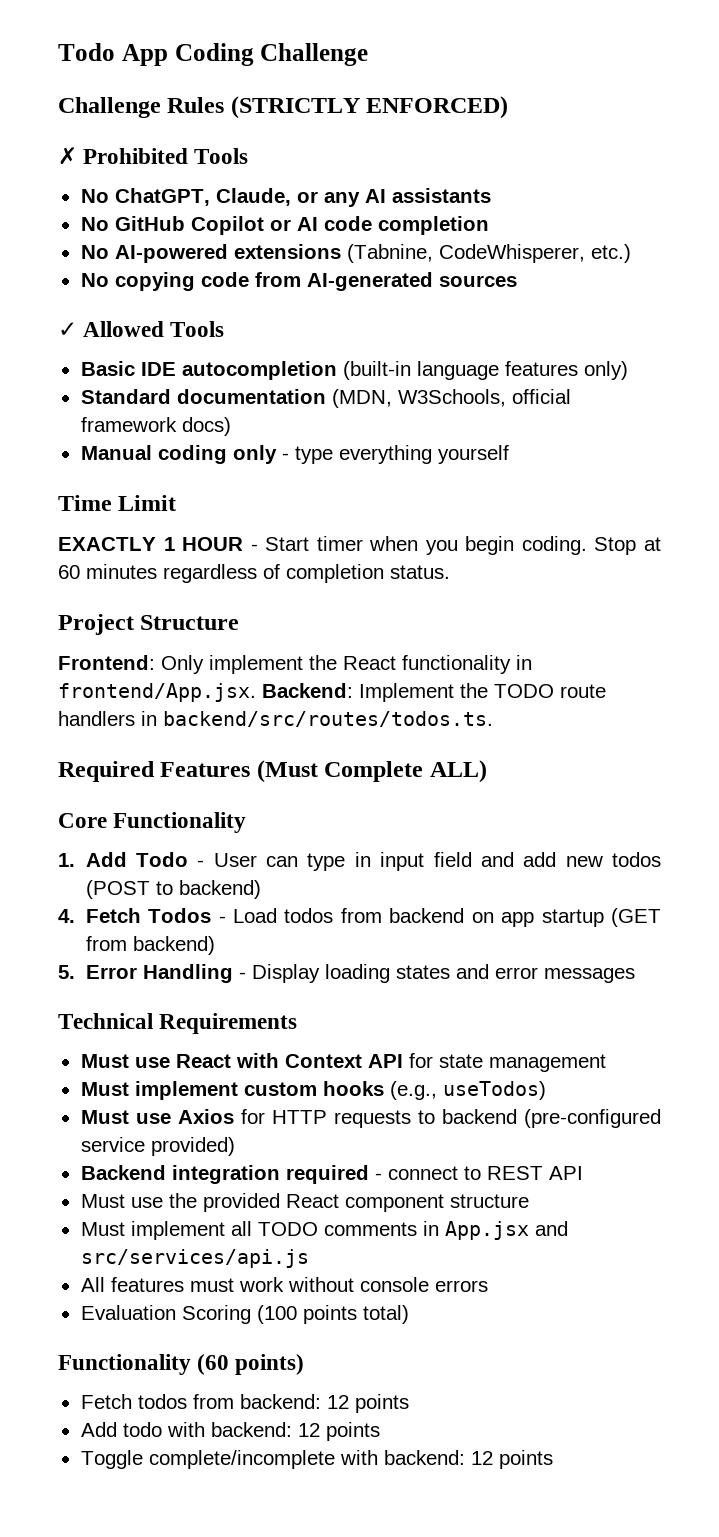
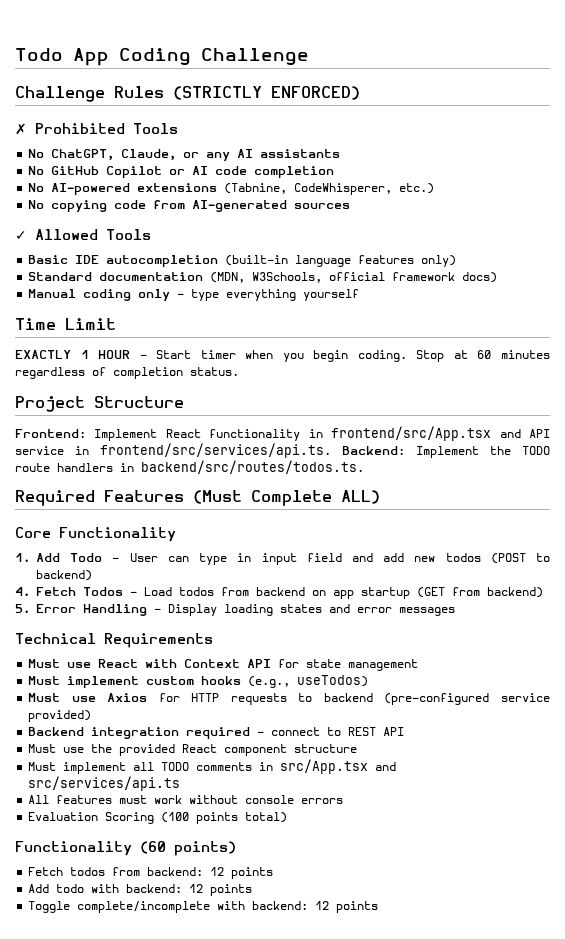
[161,655,532,674] [58,683,256,702] Only implement the React functionality in frontend/App.jsx. -> [94,426,550,441] [15,443,331,458] Implement React functionality in frontend/src/App.tsx and API service in frontend/src/services/api.ts.
[444,1221,568,1240] [80,1249,309,1268] App.jsx and src/services/api.js -> [280,759,397,774] [28,776,181,791] src/App.tsx and src/services/api.ts

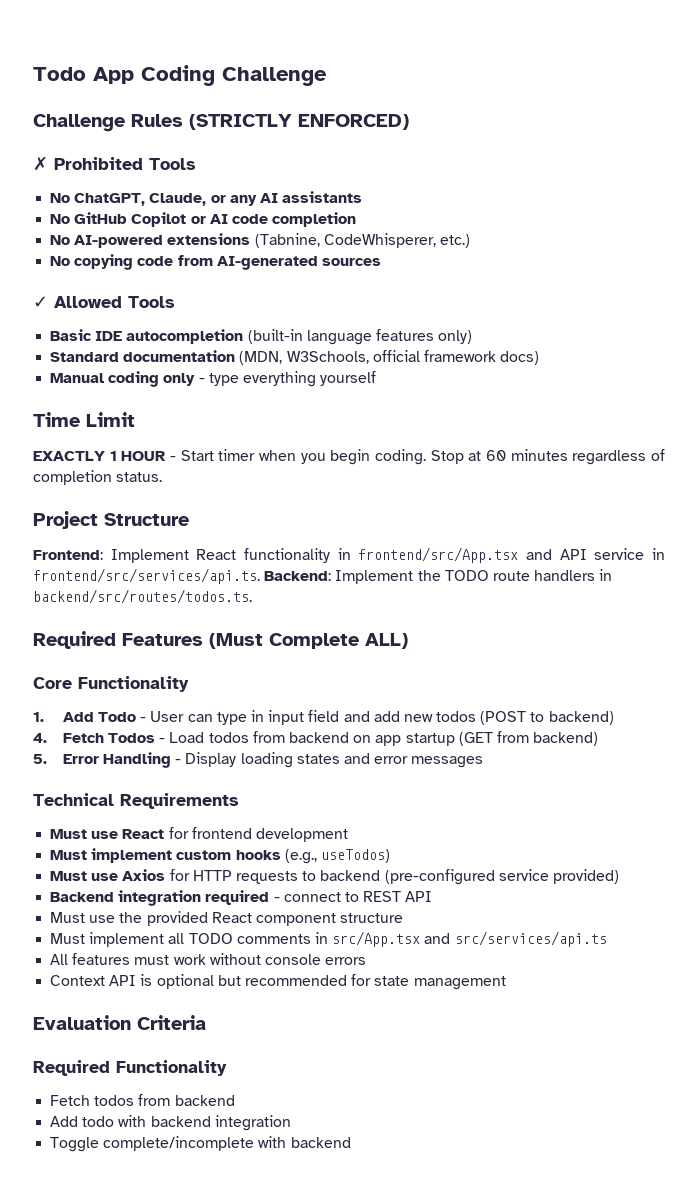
[145,659,419,671] with Context API for state management -> [168,827,348,842] for frontend development
[28,812,288,824] [15,841,236,856] Evaluation Scoring (100 points total) // Functionality (60 points) -> [50,974,506,990] [33,1015,206,1030] [33,1060,227,1076] Context API is optional but recommended for state management // Evaluation Criteria // Required Functionality
[147,867,274,879] backend: 12 points -> [174,1095,235,1106] backend
[126,884,253,896] backend: 12 points -> [150,1115,291,1131] backend integration
[252,901,379,913] backend: 12 points -> [290,1137,351,1148] backend

